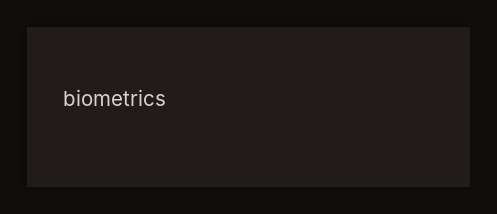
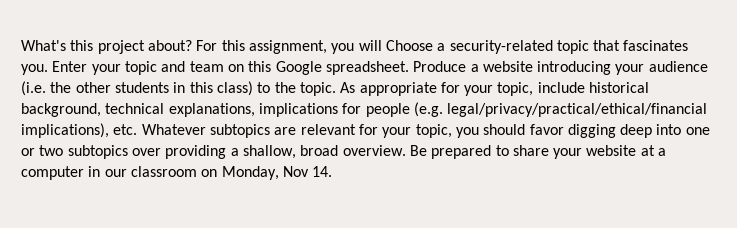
[63,89,166,106] biometrics -> [21,40,689,54] [21,61,708,75] [21,81,650,96] [21,102,708,117] [21,123,710,138] [21,145,667,159] [21,166,333,180] What's this project about? For this assignment, you will Choose a security-related topic that fascinates you. Enter your topic and team on this Google spreadsheet. Produce a website introducing your audience (i.e. the other students in this class) to the topic. As appropriate for your topic, include historical background, technical explanations, implications for people (e.g. legal/privacy/practical/ethical/financial implications), etc. Whatever subtopics are relevant for your topic, you should favor digging deep into one or two subtopics over providing a shallow, broad overview. Be prepared to share your website at a computer in our classroom on Monday, Nov 14.

